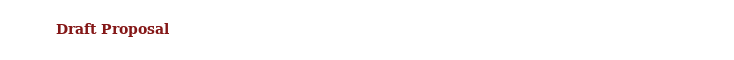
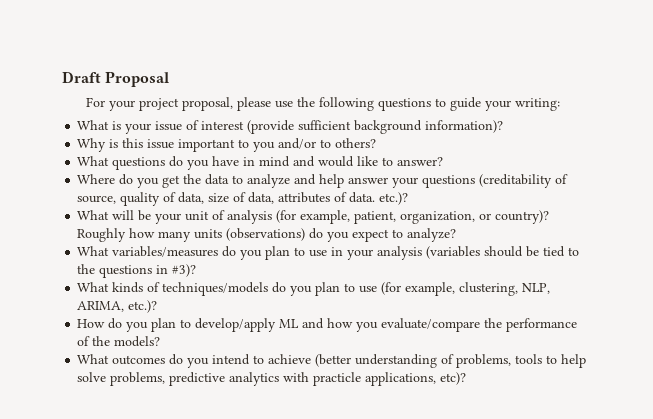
(169, 30) none -> [85,97,560,111] [77,120,504,134] [77,138,377,152] [77,156,444,170] [77,174,569,188] [77,192,409,206] [77,210,550,224] [77,228,457,242] [77,246,580,260] [77,264,197,278] [77,282,551,296] [77,300,158,313] [77,318,578,332] [77,336,161,347] [77,354,587,368] [77,372,467,386] // For your project proposal, please use the following questions to guide your writing: // What is your issue of interest (provide sufficient background information)? // Why is this issue important to you and/or to others? // What questions do you have in mind and would like to answer? // Where do you get the data to analyze and help answer your questions (creditability of source, quality of data, size of data, attributes of data. etc.)? // What will be your unit of analysis (for example, patient, organization, or country)? Roughly how many units (observations) do you expect to analyze? // What variables/measures do you plan to use in your analysis (variables should be tied to the questions in #3)? // What kinds of techniques/models do you plan to use (for example, clustering, NLP, ARIMA, etc.)? // How do you plan to develop/apply ML and how you evaluate/compare the performance of the models? // What outcomes do you intend to achieve (better understanding of problems, tools to help solve problems, predictive analytics with practicle applications, etc)?

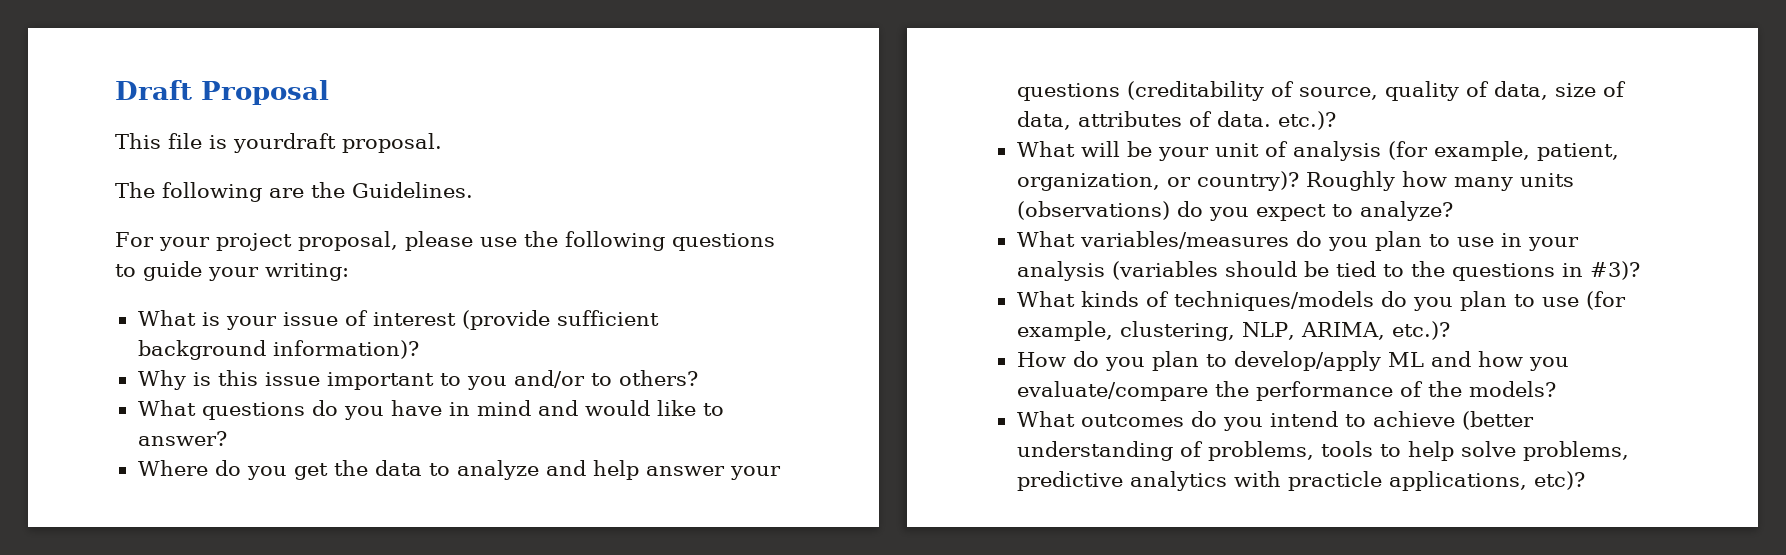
(170, 79) none -> [115,133,442,153] [115,182,473,202] // This file is yourdraft proposal. // The following are the Guidelines.

